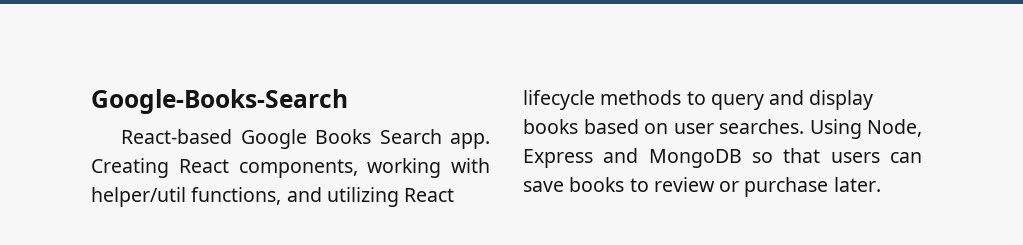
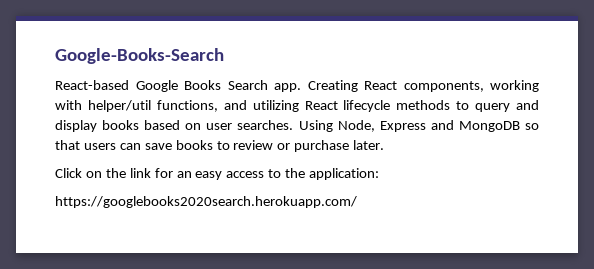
(881, 184) none -> [55,168,380,180] [55,196,357,208] // Click on the link for an easy access to the application: // https://googlebooks2020search.herokuapp.com/

